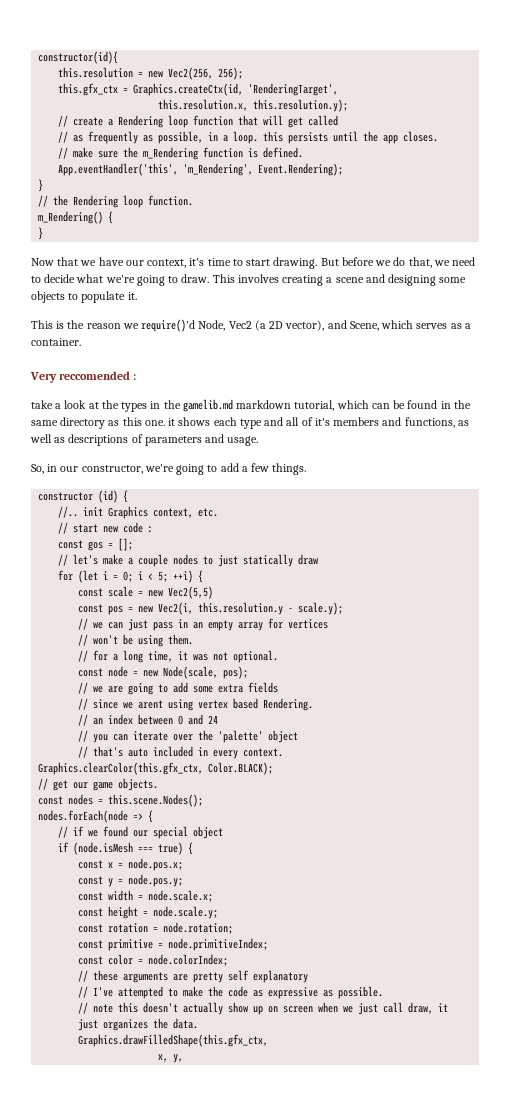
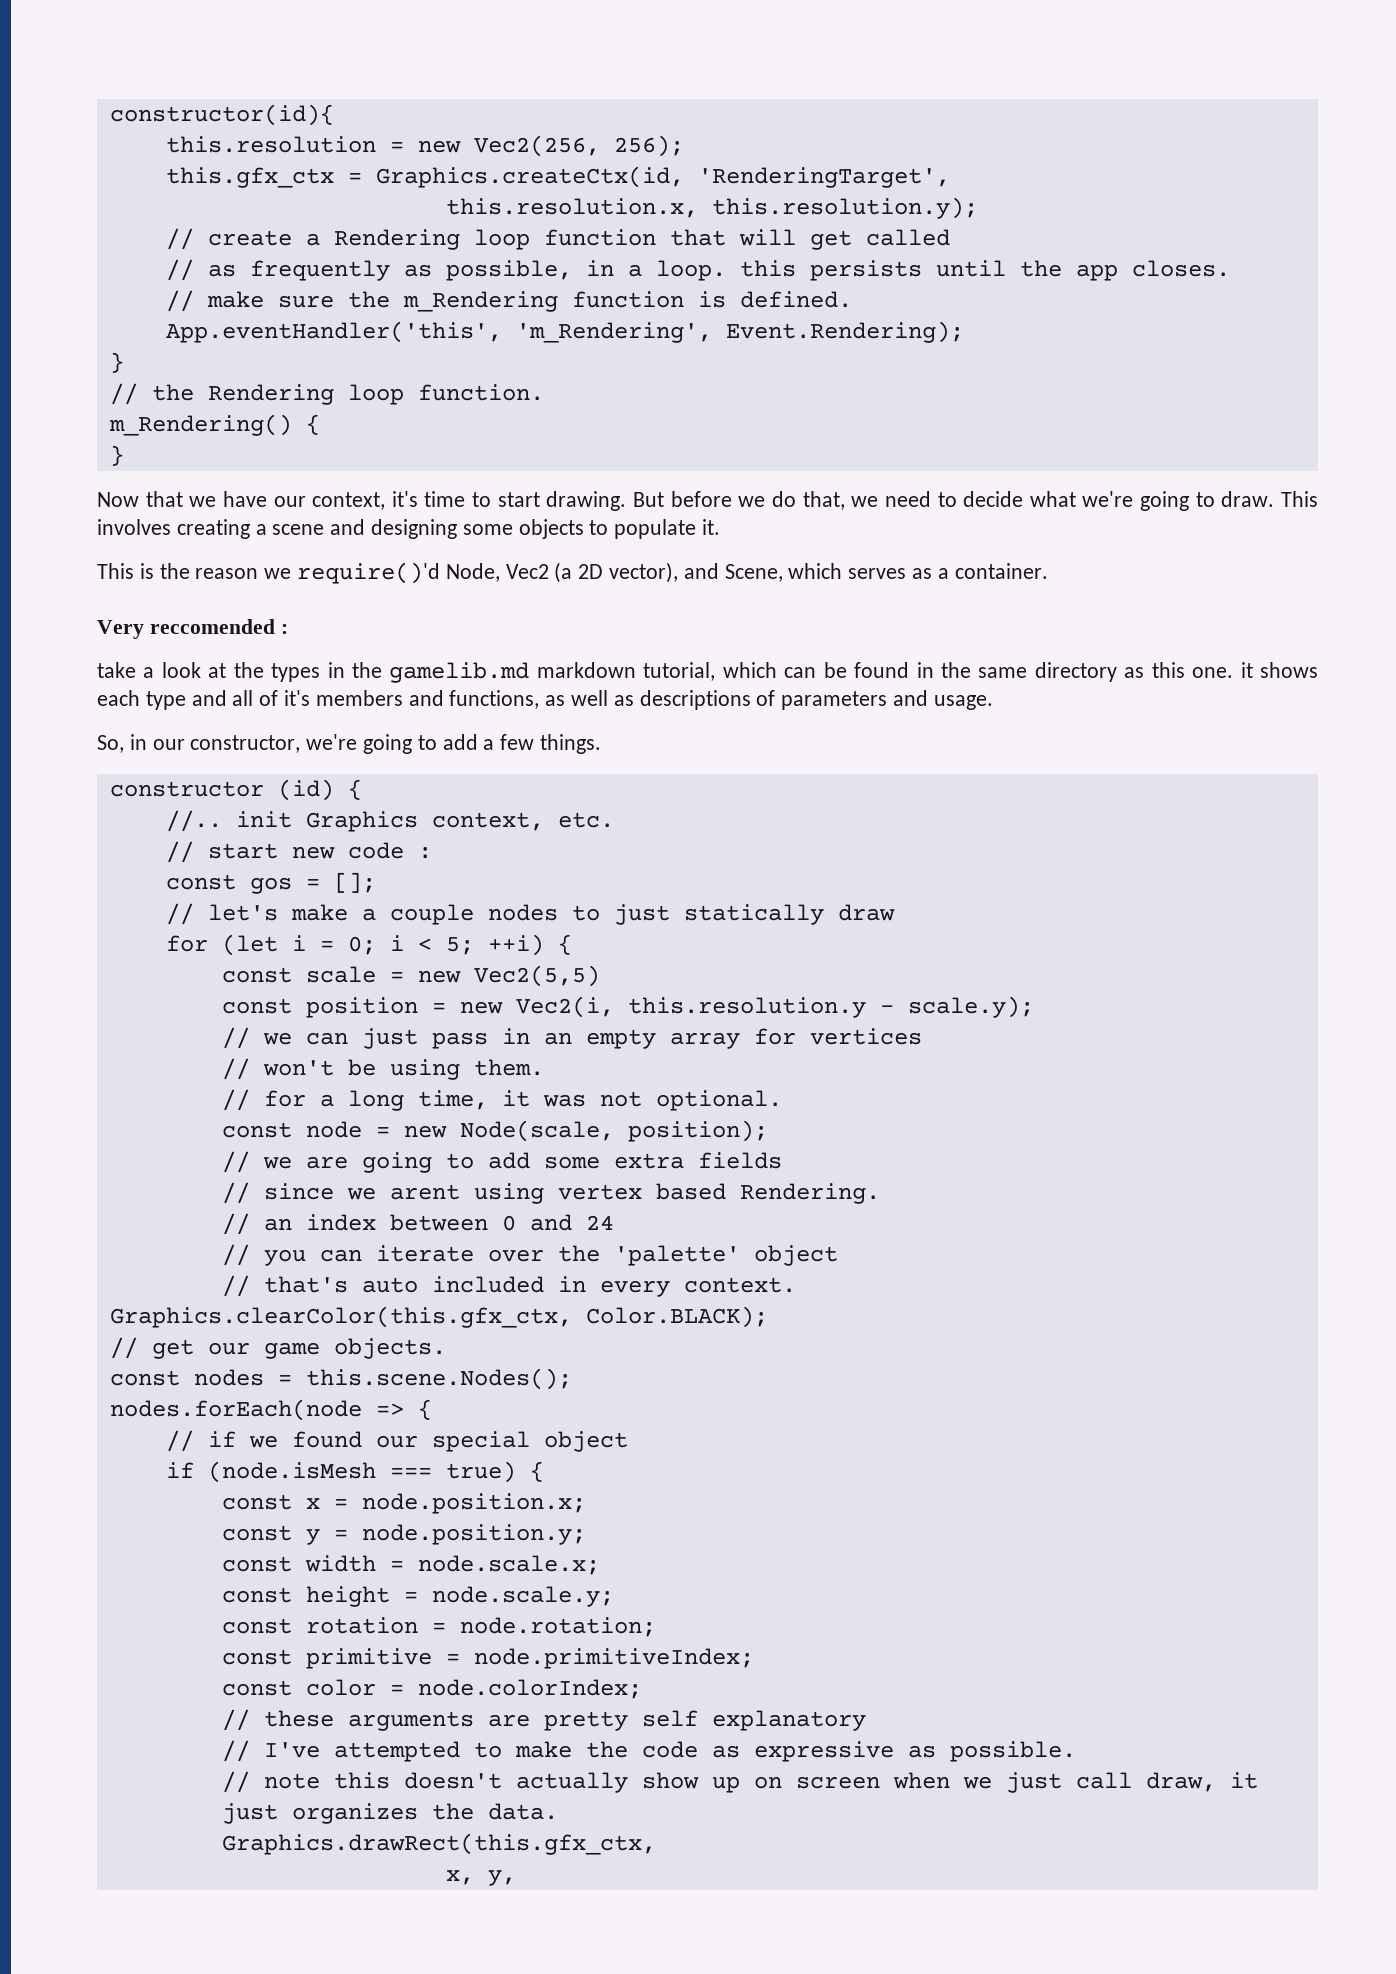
[108,606,124,615] pos -> [305,997,418,1018] position
[223,666,249,679] pos); -> [627,1120,768,1142] position);
[128,858,184,871] node.pos.x; -> [361,1493,586,1514] node.position.x;
[128,874,184,887] node.pos.y; -> [361,1524,586,1545] node.position.y;
[78,1034,269,1047] Graphics.drawFilledShape(this.gfx_ctx, -> [221,1833,656,1855] Graphics.drawRect(this.gfx_ctx,

